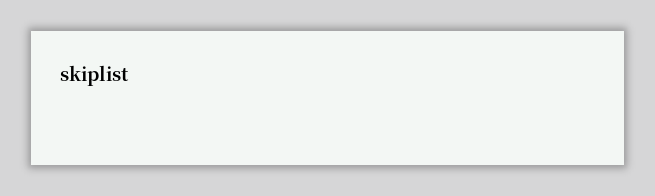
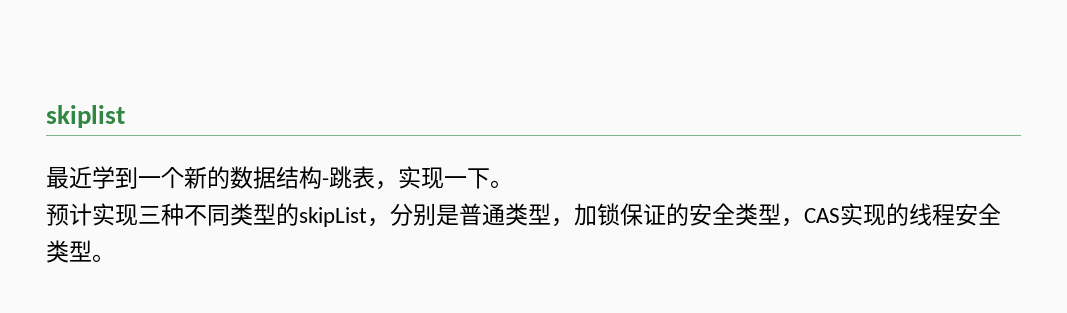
(129, 75) none -> [46,166,513,190] [46,203,1001,227] [46,240,115,263] // 最近学到一个新的数据结构-跳表，实现一下。 // 预计实现三种不同类型的skipList，分别是普通类型，加锁保证的安全类型，CAS实现的线程安全类型。

